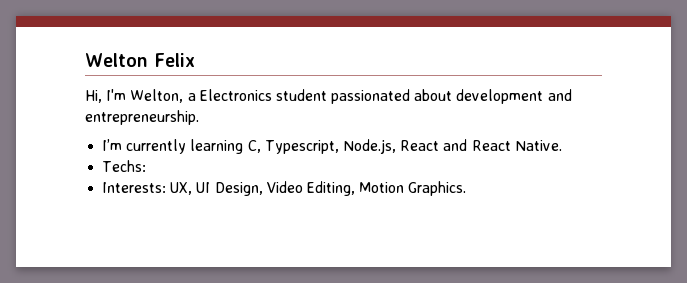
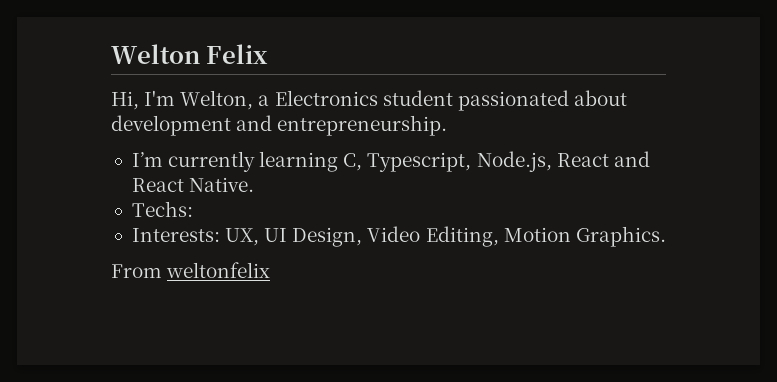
(467, 188) none -> [111,262,271,278] // From weltonfelix

